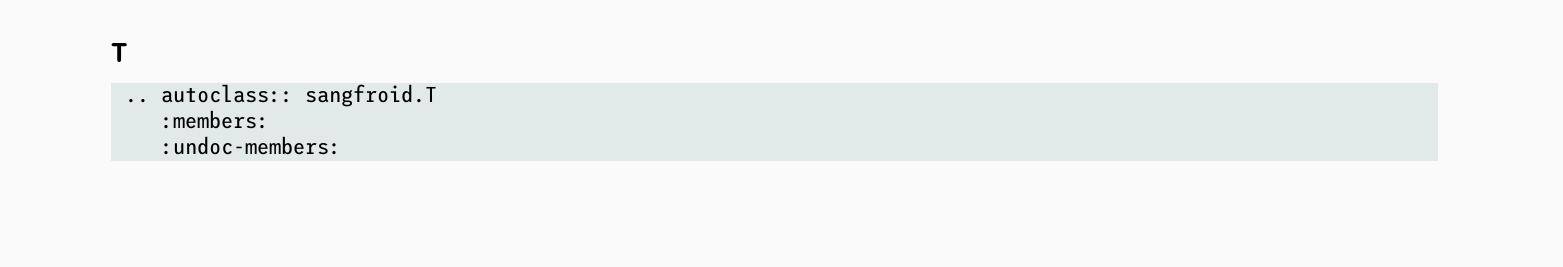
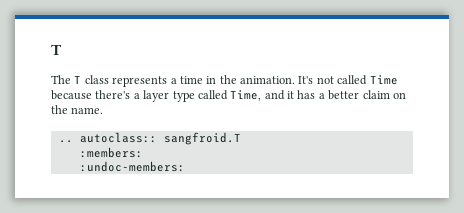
[111,43,127,62] T -> [51,44,61,55] [51,75,398,87] [51,90,406,102] [51,105,104,114] T // The T class represents a time in the animation. It's not called Time because there's a layer type called Time, and it has a better claim on the name.

